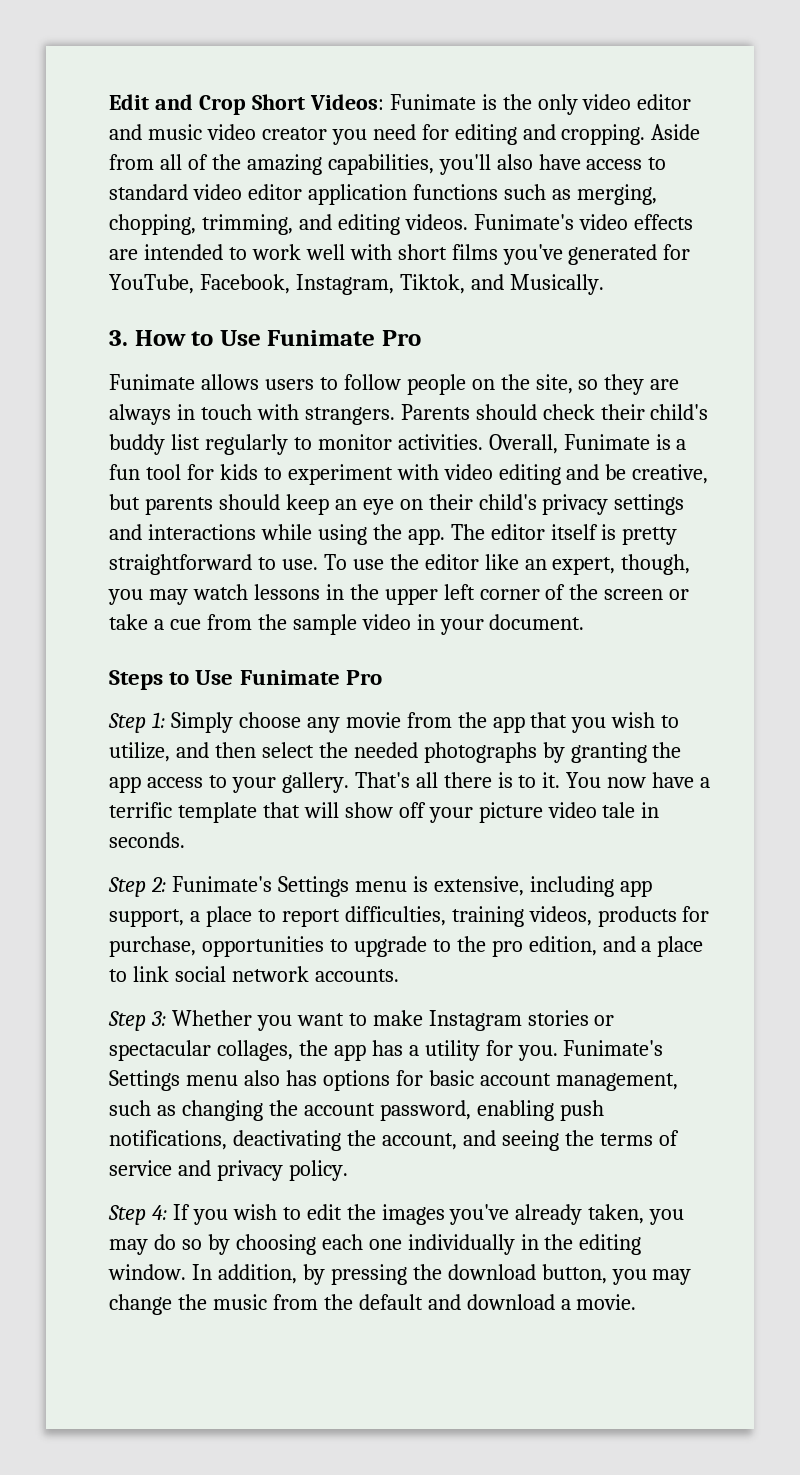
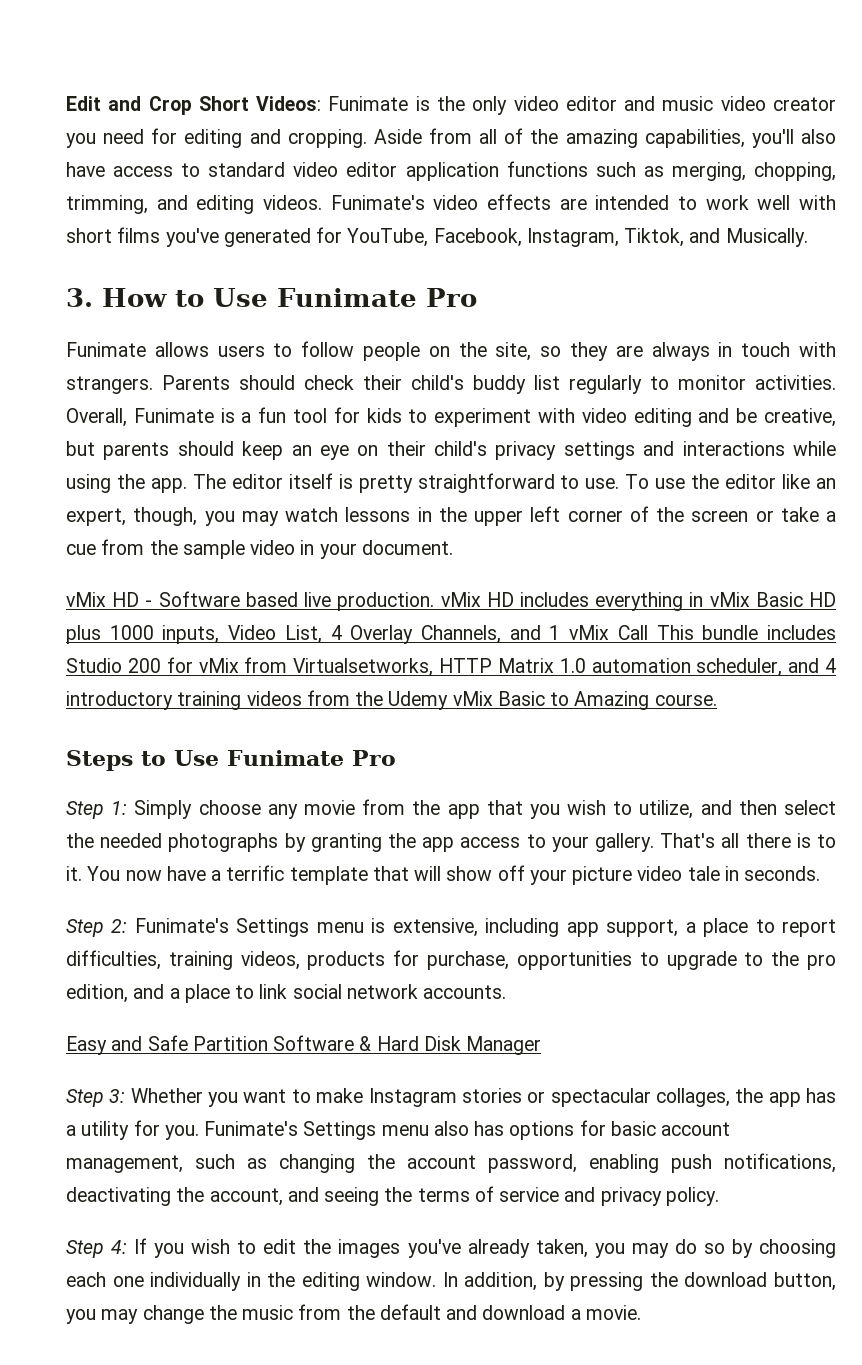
(585, 622) none -> [66,591,836,611] [66,625,836,644] [66,657,837,677] [66,690,717,710] // vMix HD - Software based live production. vMix HD includes everything in vMix Basic HD plus 1000 inputs, Video List, 4 Overlay Channels, and 1 vMix Call This bundle includes Studio 200 for vMix from Virtualsetworks, HTTP Matrix 1.0 automation scheduler, and 4 introductory training videos from the Udemy vMix Basic to Amazing course.
(399, 975) none -> [66,1035,542,1055] // Easy and Safe Partition Software & Hard Disk Manager

